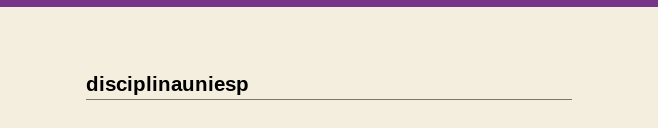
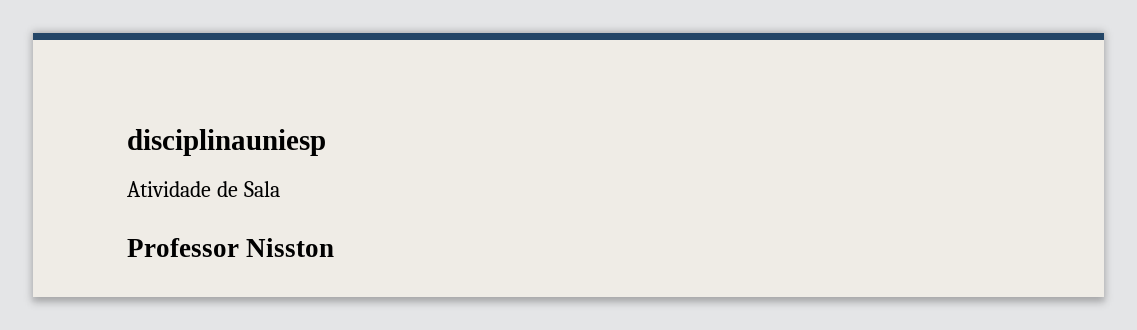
(249, 85) none -> [127,181,280,197] [127,238,335,257] // Atividade de Sala // Professor Nisston

